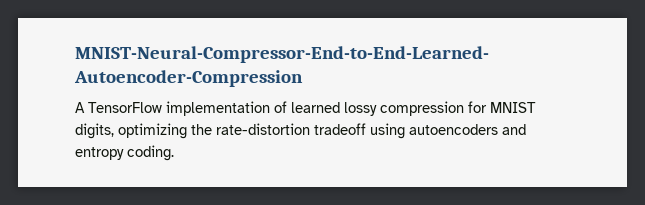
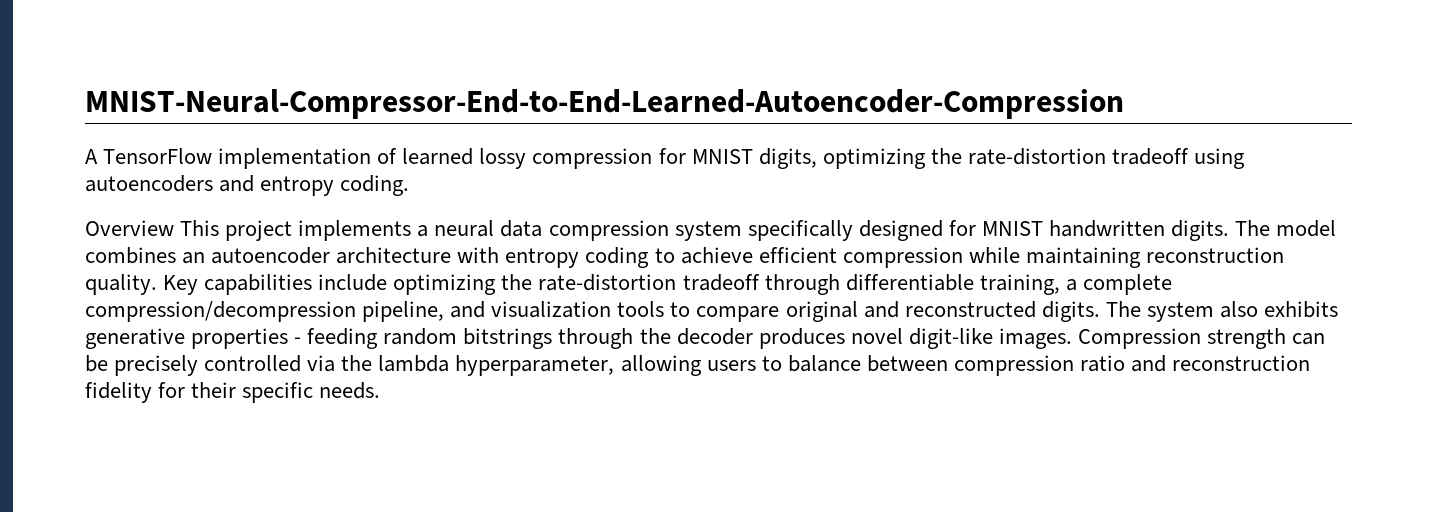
(174, 153) none -> [85,220,1337,241] [85,247,1284,268] [85,274,1172,295] [85,301,1339,322] [85,328,1326,349] [85,355,1311,376] [85,382,381,403] // Overview This project implements a neural data compression system specifically designed for MNIST handwritten digits. The model combines an autoencoder architecture with entropy coding to achieve efficient compression while maintaining reconstruction quality. Key capabilities include optimizing the rate-distortion tradeoff through differentiable training, a complete compression/decompression pipeline, and visualization tools to compare original and reconstructed digits. The system also exhibits generative properties - feeding random bitstrings through the decoder produces novel digit-like images. Compression strength can be precisely controlled via the lambda hyperparameter, allowing users to balance between compression ratio and reconstruction fidelity for their specific needs.

